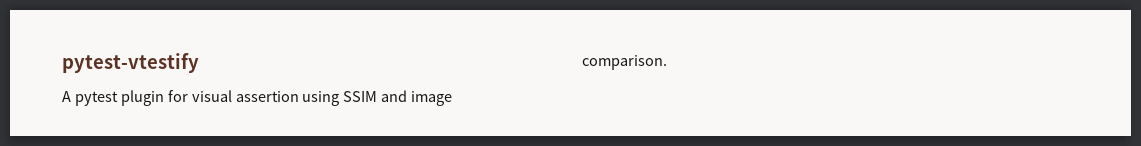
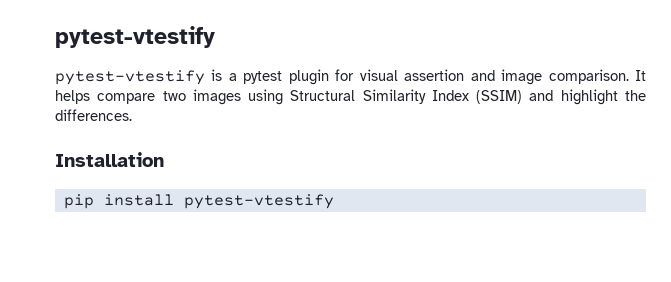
[62,91,71,102] A -> [55,69,237,85] pytest-vtestify is a
[302,91,378,106] using SSIM -> (465, 75) none
(667, 62) none -> [635,70,646,81] [55,89,646,105] [55,109,132,121] [55,152,164,167] [63,194,334,209] It helps compare two images using Structural Similarity Index (SSIM) and highlight the differences. // Installation // pip install pytest-vtestify

